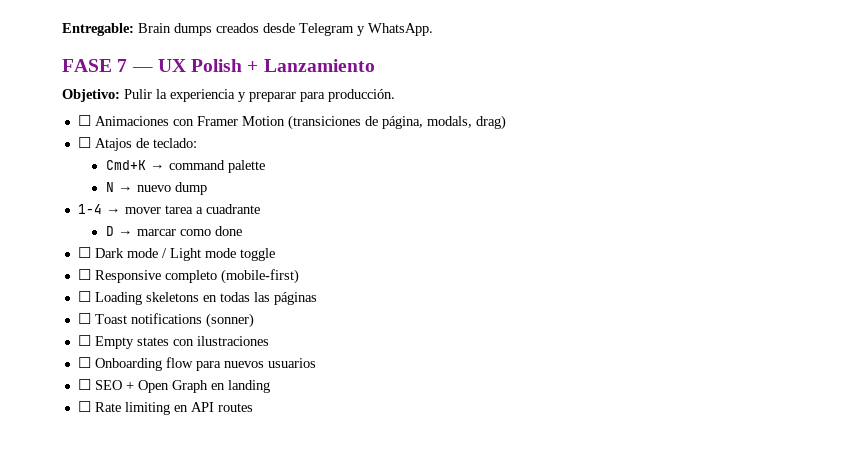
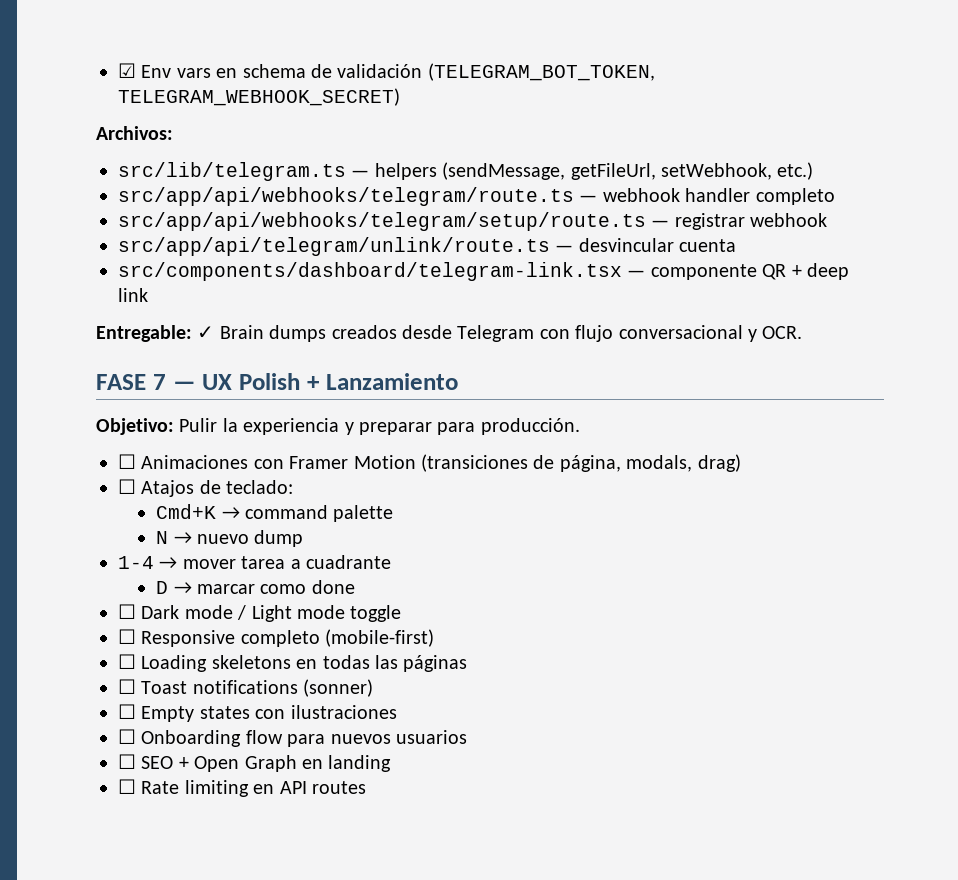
[62,23,134,36] Entregable: -> [118,63,655,81] [118,88,400,106] [96,126,173,140] [118,162,814,181] [118,187,835,206] [118,212,828,231] [118,237,737,256] [118,262,849,281] [118,288,148,302] [96,325,215,342] ☑ Env vars en schema de validación (TELEGRAM_BOT_TOKEN, TELEGRAM_WEBHOOK_SECRET) // Archivos: // src/lib/telegram.ts — helpers (sendMessage, getFileUrl, setWebhook, etc.) // src/app/api/webhooks/telegram/route.ts — webhook handler completo // src/app/api/webhooks/telegram/setup/route.ts — registrar webhook // src/app/api/telegram/unlink/route.ts — desvincular cuenta // src/components/dashboard/telegram-link.tsx — componente QR + deep link // Entregable: ✓
[357,23,433,36] y WhatsApp. -> [539,325,803,342] con flujo conversacional y OCR.

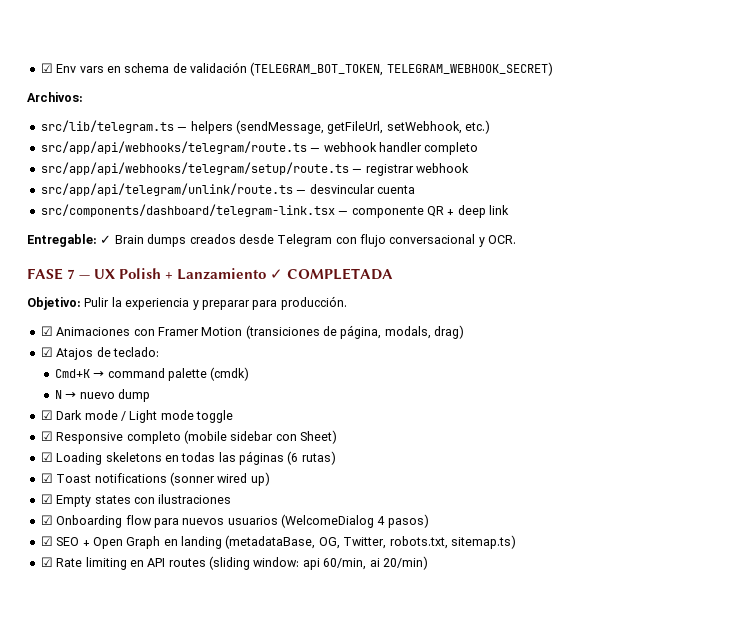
(458, 381) none -> [270,268,394,280] ✓ COMPLETADA
[118,454,136,469] ☐ -> [40,326,53,336] ☑
[118,479,136,494] ☐ -> [40,347,53,357] ☑
(394, 513) none -> [210,367,250,381] (cmdk)
[118,555,391,569] [156,580,355,594] [118,604,136,619] 1-4 → mover tarea a cuadrante // D → marcar como done // ☐ -> [40,410,53,420] ☑
[118,629,136,644] ☐ -> [40,431,53,441] ☑
[325,629,435,647] [118,654,136,669] (mobile-first) // ☐ -> [183,430,337,444] [40,452,53,462] (mobile sidebar con Sheet) // ☑
[118,679,374,697] [118,704,136,719] // ☐ Toast notifications (sonner) // ☐ -> [287,451,336,465] [40,472,270,486] [40,494,53,504] (6 rutas) // ☑ Toast notifications (sonner wired up) // ☑
[118,729,136,744] ☐ -> [40,515,53,525] ☑
[118,754,136,769] // ☐ -> [281,514,429,528] [40,536,53,546] (WelcomeDialog 4 pasos) // ☑
[118,779,136,794] // ☐ -> [225,535,516,549] [40,557,53,567] (metadataBase, OG, Twitter, robots.txt, sitemap.ts) // ☑
(366, 787) none -> [209,556,428,570] (sliding window: api 60/min, ai 20/min)

